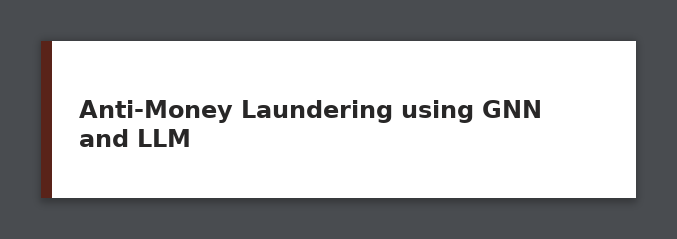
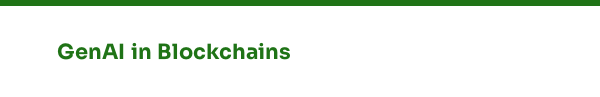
[79,100,542,123] [79,129,191,147] Anti-Money Laundering using GNN and LLM -> [57,42,292,60] GenAI in Blockchains

